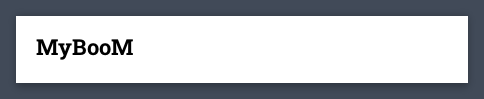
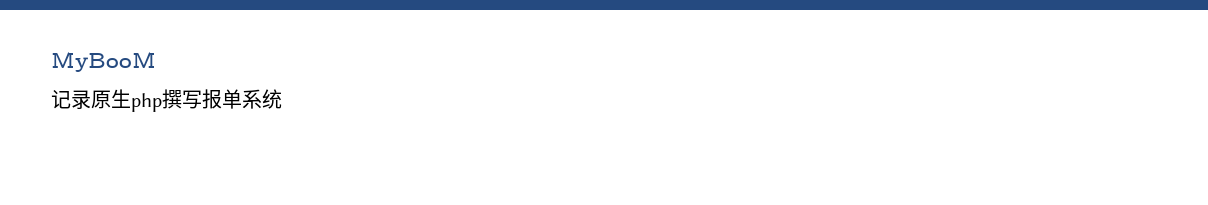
(133, 49) none -> [51,89,282,112] // 记录原生php撰写报单系统

